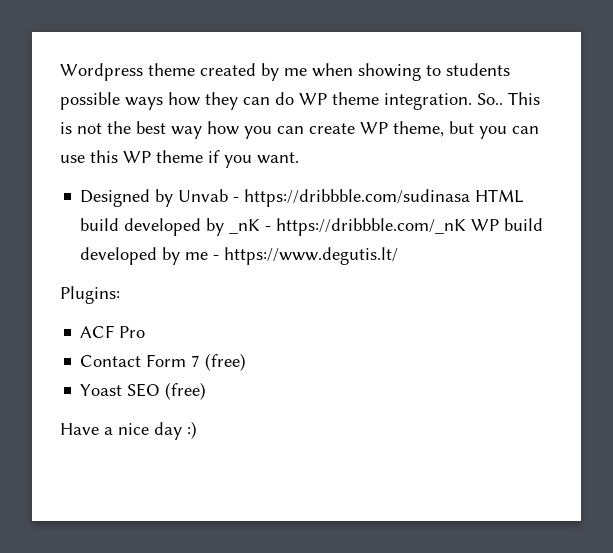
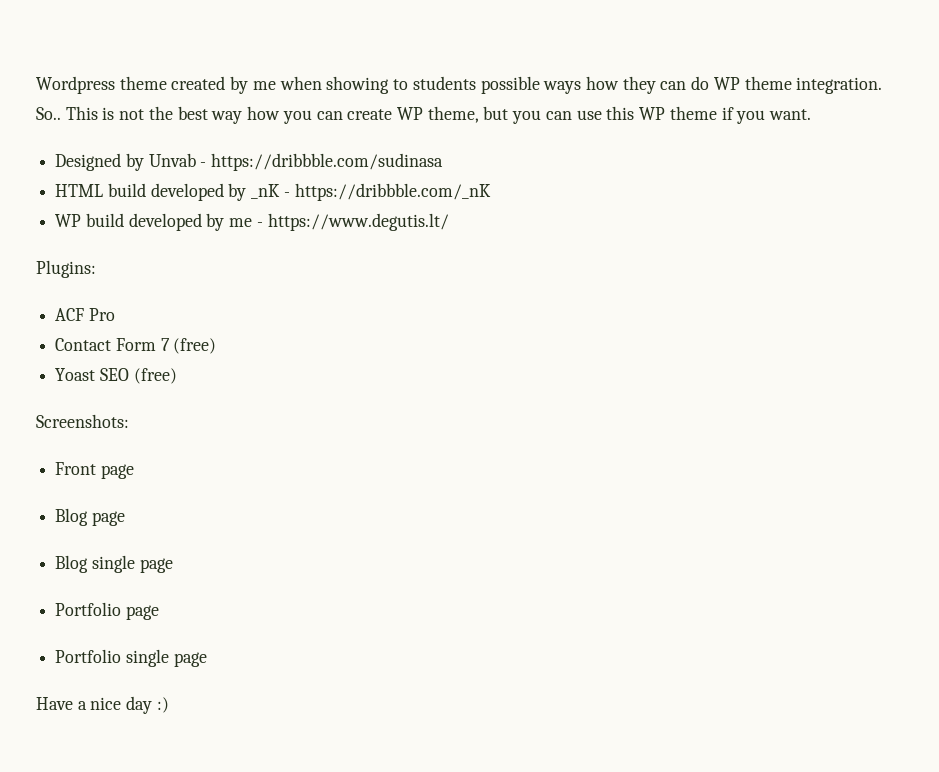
(471, 198) none -> (444, 162) //
(467, 227) none -> (491, 192) //
(207, 391) none -> [36,414,129,428] [55,462,134,479] [55,508,125,526] [55,555,173,573] [55,602,159,620] [55,649,207,667] // Screenshots: // Front page // Blog page // Blog single page // Portfolio page // Portfolio single page

